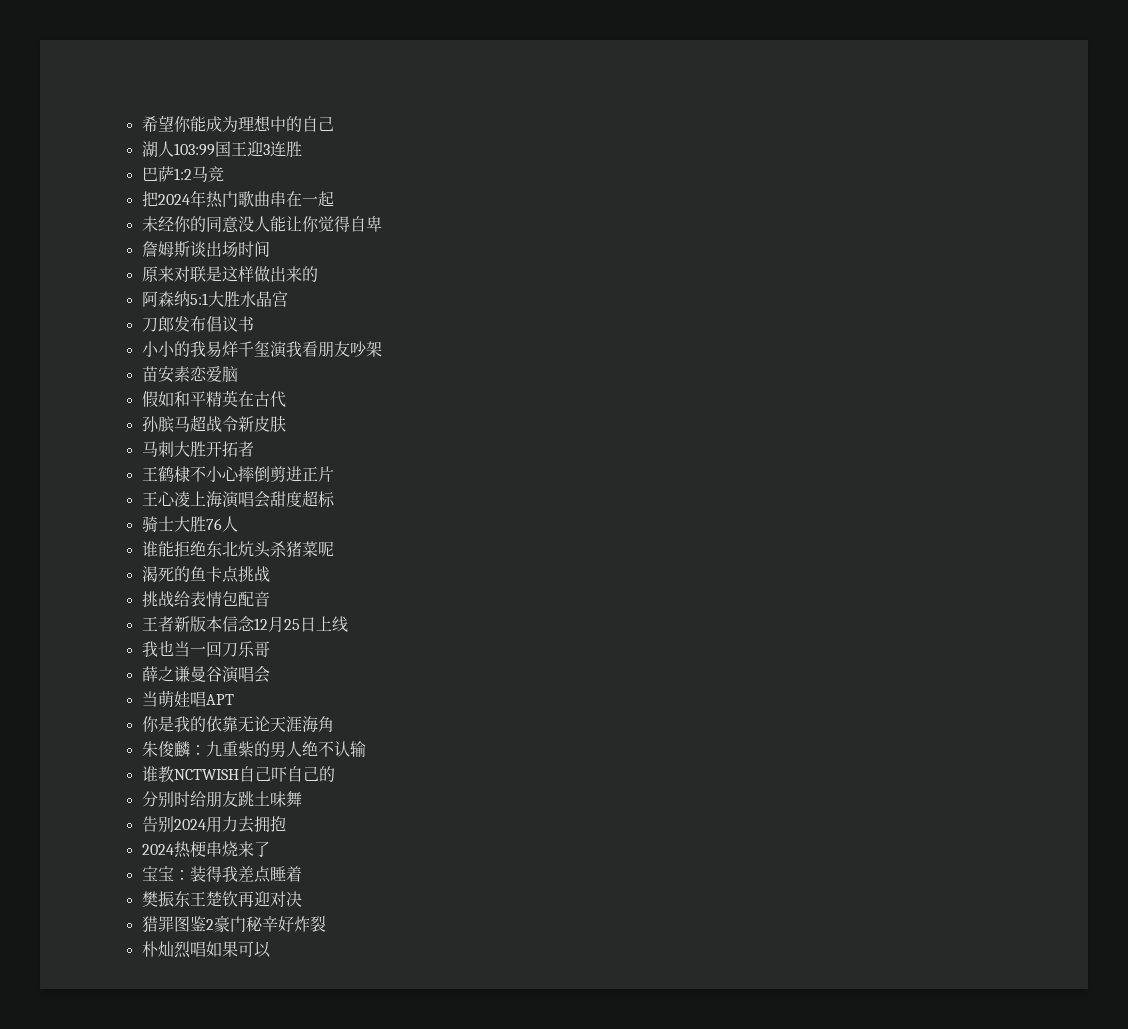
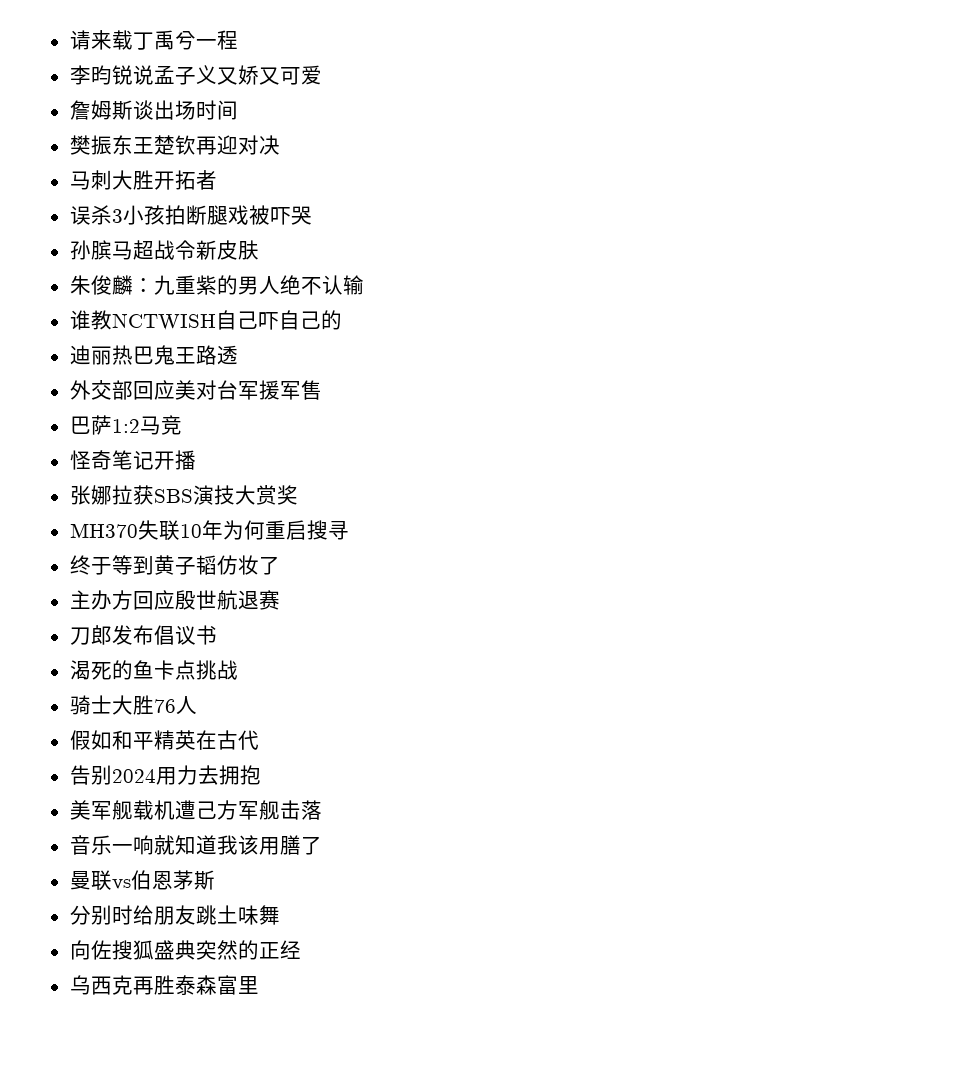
[141,115,334,132] [141,141,302,157] [141,166,224,182] [141,190,334,208] [141,216,382,233] [141,241,270,257] [141,266,318,282] [141,290,288,307] [141,316,254,332] [141,341,382,358] [141,366,238,383] [141,390,286,408] 希望你能成为理想中的自己 // 湖人103:99国王迎3连胜 // 巴萨1:2马竞 // 把2024年热门歌曲串在一起 // 未经你的同意没人能让你觉得自卑 // 詹姆斯谈出场时间 // 原来对联是这样做出来的 // 阿森纳5:1大胜水晶宫 // 刀郎发布倡议书 // 小小的我易烊千玺演我看朋友吵架 // 苗安素恋爱脑 // 假如和平精英在古代 -> [69,30,238,50] [69,65,322,85] [69,100,238,120] [69,135,280,155] [69,170,217,190] [69,205,312,225] 请来载丁禹兮一程 // 李昀锐说孟子义又娇又可爱 // 詹姆斯谈出场时间 // 樊振东王楚钦再迎对决 // 马刺大胜开拓者 // 误杀3小孩拍断腿戏被吓哭
[141,441,254,457] [141,466,334,483] [141,490,335,508] [141,516,238,532] [141,541,334,558] [141,566,270,583] [141,591,270,608] [141,616,348,632] [141,640,270,657] [141,666,270,683] [141,690,234,707] [141,716,334,733] // 马刺大胜开拓者 // 王鹤棣不小心摔倒剪进正片 // 王心凌上海演唱会甜度超标 // 骑士大胜76人 // 谁能拒绝东北炕头杀猪菜呢 // 渴死的鱼卡点挑战 // 挑战给表情包配音 // 王者新版本信念12月25日上线 // 我也当一回刀乐哥 // 薛之谦曼谷演唱会 // 当萌娃唱APT // 你是我的依靠无论天涯海角 -> (259, 250) none
(335, 774) none -> [69,345,238,365] [69,380,322,400] [69,415,182,435] [69,450,196,470] [69,485,298,505] [69,520,349,541] [69,555,280,575] [69,590,280,610] [69,625,217,645] [69,660,238,680] [69,695,197,715] [69,730,259,750] [69,765,261,785] [69,800,322,820] [69,835,322,855] [69,870,215,891] // 迪丽热巴鬼王路透 // 外交部回应美对台军援军售 // 巴萨1:2马竞 // 怪奇笔记开播 // 张娜拉获SBS演技大赏奖 // MH370失联10年为何重启搜寻 // 终于等到黄子韬仿妆了 // 主办方回应殷世航退赛 // 刀郎发布倡议书 // 渴死的鱼卡点挑战 // 骑士大胜76人 // 假如和平精英在古代 // 告别2024用力去拥抱 // 美军舰载机遭己方军舰击落 // 音乐一响就知道我该用膳了 // 曼联vs伯恩茅斯
[141,816,286,833] [141,841,270,858] [141,866,302,883] [141,891,302,907] [141,915,326,932] [141,941,271,958] 告别2024用力去拥抱 // 2024热梗串烧来了 // 宝宝：装得我差点睡着 // 樊振东王楚钦再迎对决 // 猎罪图鉴2豪门秘辛好炸裂 // 朴灿烈唱如果可以 -> [69,940,301,960] [69,975,259,995] 向佐搜狐盛典突然的正经 // 乌西克再胜泰森富里

